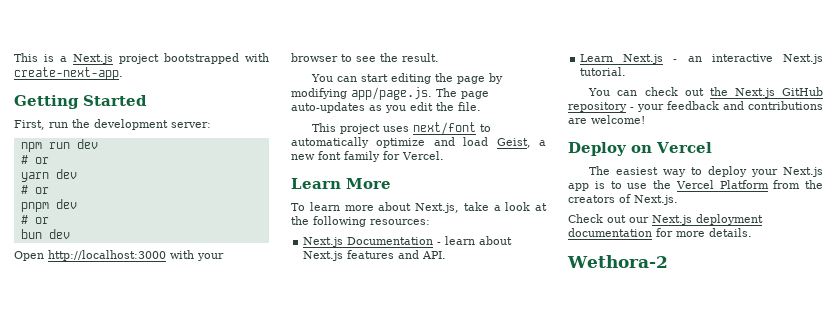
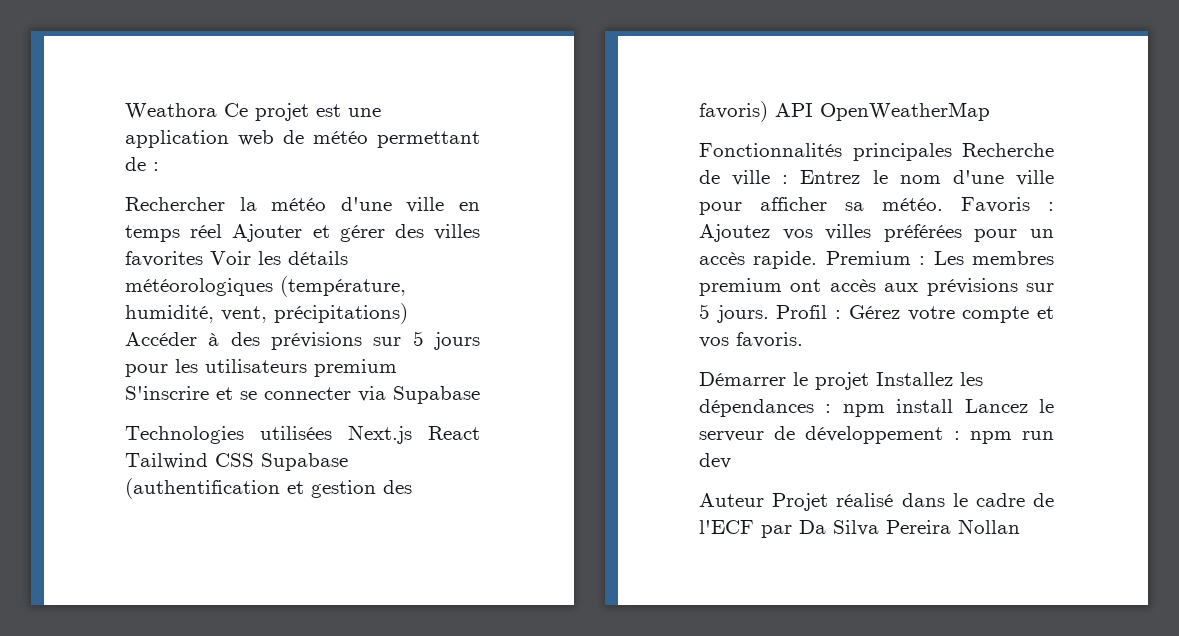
[14,53,269,64] [14,67,123,80] [14,95,147,109] [14,119,211,130] [20,139,98,152] [20,155,49,164] [20,169,77,182] [20,185,49,194] [20,199,77,212] [20,215,49,224] [20,229,70,239] [14,250,224,261] [291,53,439,62] [311,73,504,84] [291,87,489,100] [291,102,481,113] [312,122,492,135] [291,137,546,148] [291,151,444,162] [291,178,391,189] [291,202,547,213] [291,216,430,227] [303,236,513,247] [303,250,447,261] [580,54,823,64] [580,67,627,76] [588,87,823,98] [568,101,823,112] [568,115,645,124] [568,142,712,156] [589,166,823,177] [568,180,823,191] [568,194,678,205] [568,214,763,225] [568,228,752,237] [567,255,668,268] This is a Next.js project bootstrapped with create-next-app. // Getting Started // First, run the development server: // npm run dev // # or // yarn dev // # or // pnpm dev // # or // bun dev // Open http://localhost:3000 with your browser to see the result. // You can start editing the page by modifying app/page.js. The page auto-updates as you edit the file. // This project uses next/font to automatically optimize and load Geist, a new font family for Vercel. // Learn More // To learn more about Next.js, take a look at the following resources: // Next.js Documentation - learn about Next.js features and API. // Learn Next.js - an interactive Next.js tutorial. // You can check out the Next.js GitHub repository - your feedback and contributions are welcome! // Deploy on Vercel // The easiest way to deploy your Next.js app is to use the Vercel Platform from the creators of Next.js. // Check out our Next.js deployment documentation for more details. // Wethora-2 -> [125,103,381,121] [125,130,480,148] [125,157,159,171] [125,197,480,213] [125,224,480,242] [125,251,348,267] [125,276,406,297] [125,303,408,324] [125,331,480,350] [125,359,397,377] [125,386,480,404] [125,425,480,444] [125,453,348,471] [125,478,412,499] [699,101,990,122] [699,143,1054,161] [699,170,1054,186] [699,197,1054,215] [699,224,1054,242] [699,251,1054,269] [699,278,1054,296] [699,304,1054,323] [699,332,803,348] [699,372,983,390] [699,399,1054,417] [699,426,1054,444] [699,453,731,469] [699,493,1054,511] [699,519,1020,538] Weathora Ce projet est une application web de météo permettant de : // Rechercher la météo d'une ville en temps réel Ajouter et gérer des villes favorites Voir les détails météorologiques (température, humidité, vent, précipitations) Accéder à des prévisions sur 5 jours pour les utilisateurs premium S'inscrire et se connecter via Supabase // Technologies utilisées Next.js React Tailwind CSS Supabase (authentification et gestion des favoris) API OpenWeatherMap // Fonctionnalités principales Recherche de ville : Entrez le nom d'une ville pour afficher sa météo. Favoris : Ajoutez vos villes préférées pour un accès rapide. Premium : Les membres premium ont accès aux prévisions sur 5 jours. Profil : Gérez votre compte et vos favoris. // Démarrer le projet Installez les dépendances : npm install Lancez le serveur de développement : npm run dev // Auteur Projet réalisé dans le cadre de l'ECF par Da Silva Pereira Nollan

